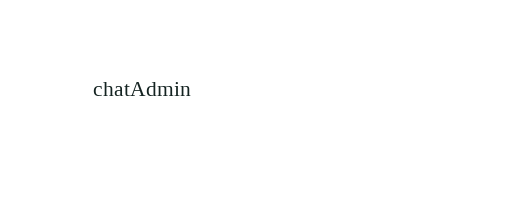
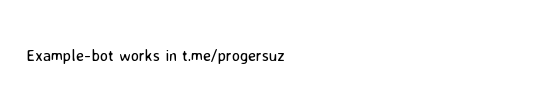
[93,82,191,96] chatAdmin -> [26,49,285,64] Example-bot works in t.me/progersuz

